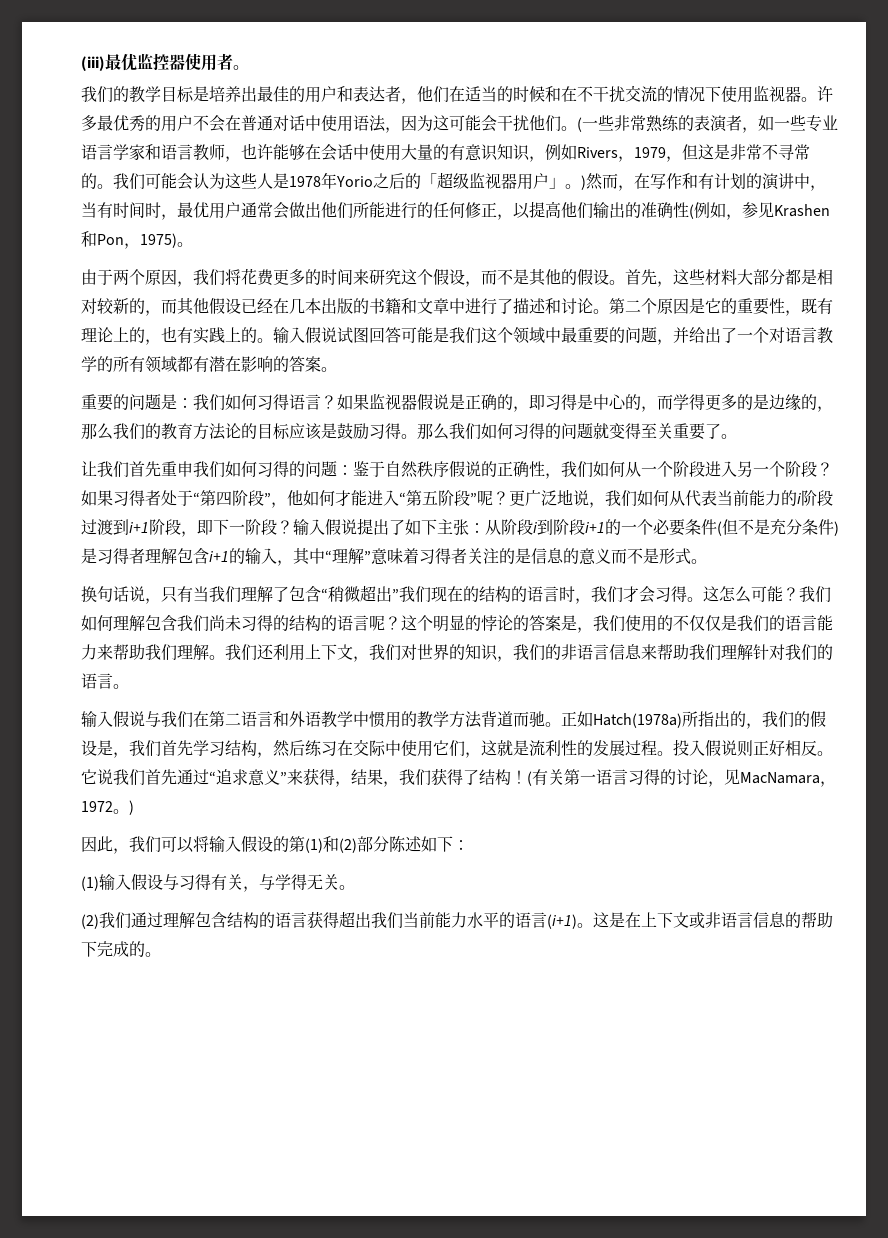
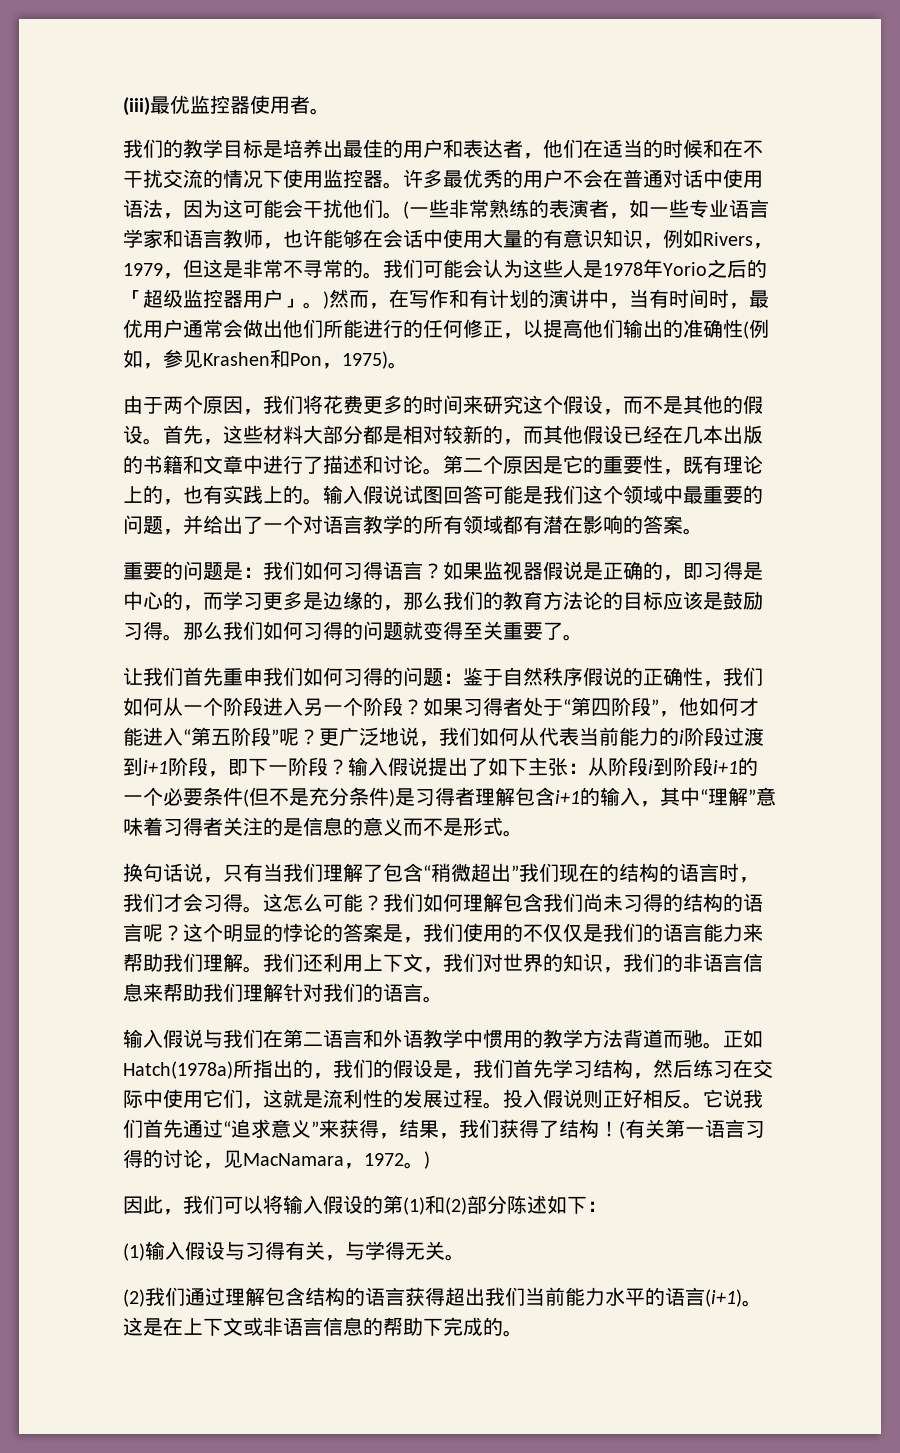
[769,86,785,102] 视 -> [343,169,363,188] 控
[485,173,501,189] 视 -> [203,289,223,308] 控
[689,394,753,410] 得更多的 -> [243,591,303,610] 习更多

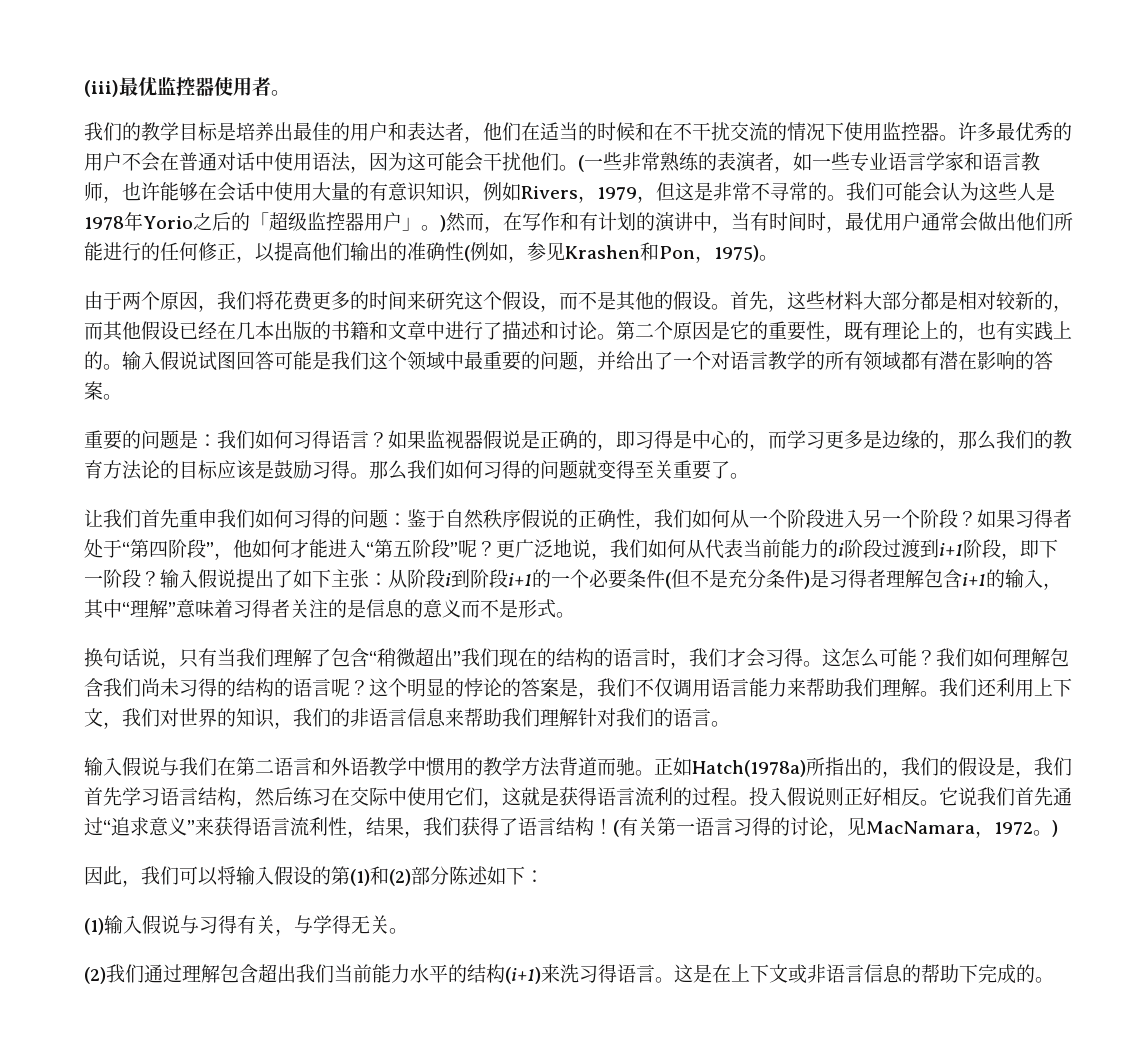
[463,923,663,942] 使用的不仅仅是我们的 -> [635,678,711,697] 不仅调用
(593, 1069) none -> [160,787,198,806] 语言
[323,1089,443,1108] 流利性的发展 -> [559,787,692,806] 获得语言流利的
(379, 1128) none -> [252,817,347,836] 语言流利性
(559, 1129) none -> [518,817,556,836] 语言
[205,1241,225,1260] 设 -> [161,915,180,934] 说
[305,1287,445,1306] 结构的语言获得 -> (258, 973) none
[665,1287,742,1307] 语言(i+1) -> [467,964,655,984] 结构(i+1)来洗习得语言

